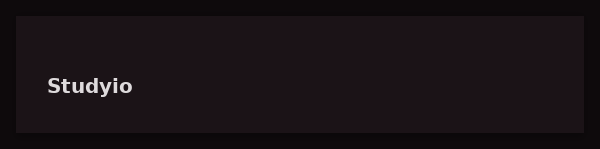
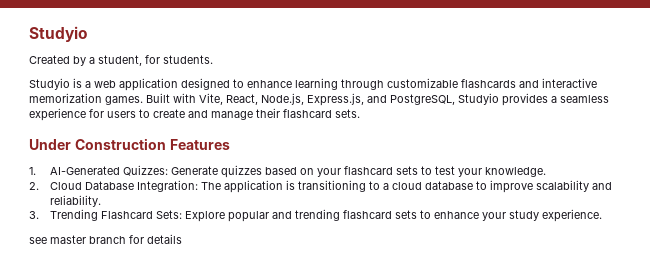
[47,78,133,97] Studyio -> [29,26,88,42] [29,55,213,66] [29,78,597,91] [29,93,609,106] [29,108,360,121] [29,138,230,150] [29,165,546,178] [29,180,612,193] [49,195,101,207] [29,209,602,222] [29,234,182,244] Studyio // Created by a student, for students. // Studyio is a web application designed to enhance learning through customizable flashcards and interactive memorization games. Built with Vite, React, Node.js, Express.js, and PostgreSQL, Studyio provides a seamless experience for users to create and manage their flashcard sets. // Under Construction Features // 1. AI-Generated Quizzes: Generate quizzes based on your flashcard sets to test your knowledge. // 2. Cloud Database Integration: The application is transitioning to a cloud database to improve scalability and reliability. // 3. Trending Flashcard Sets: Explore popular and trending flashcard sets to enhance your study experience. // see master branch for details

